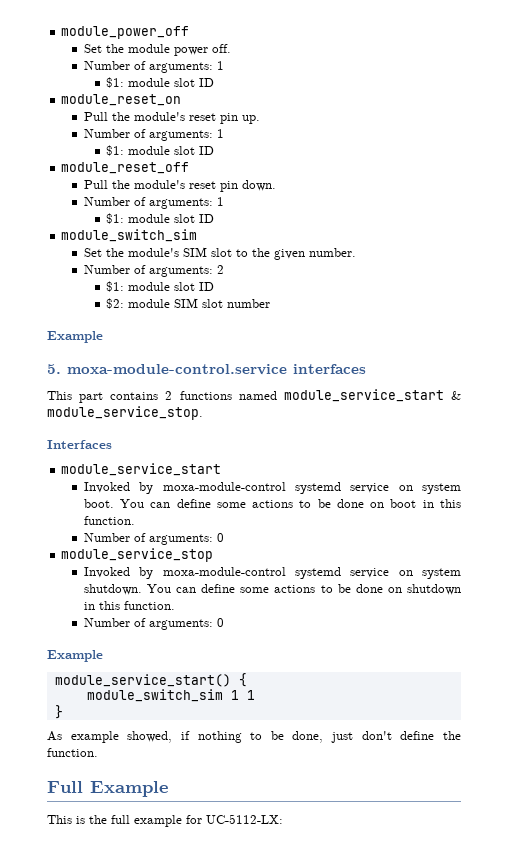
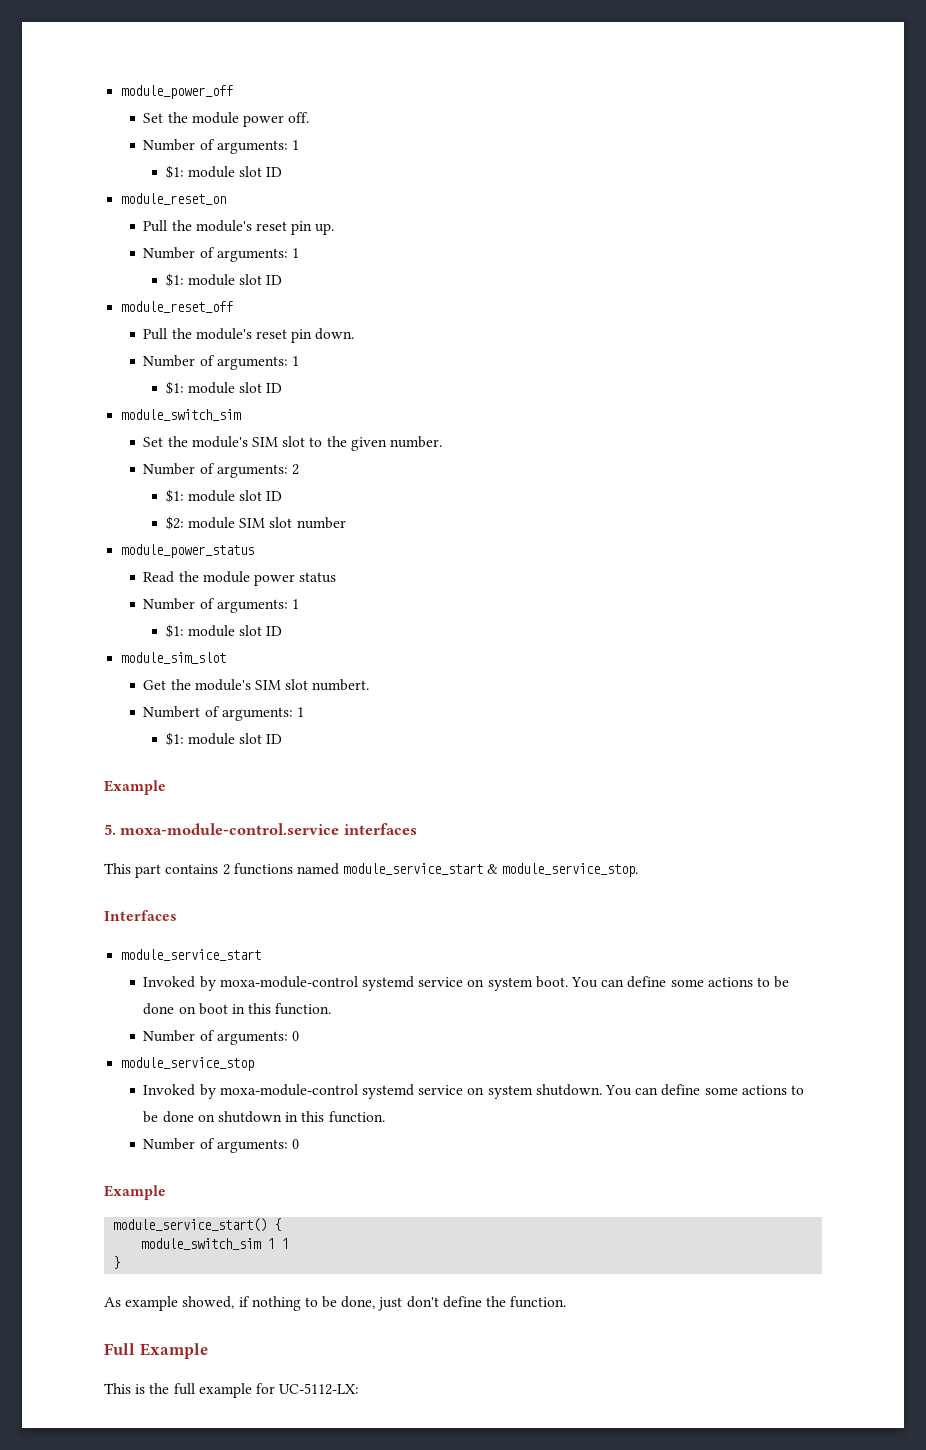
(271, 303) none -> [121,544,255,558] [143,571,337,586] [143,598,300,613] [165,624,283,638] [121,652,227,664] [143,679,370,691] [143,706,305,721] [165,732,283,746] // module_power_status // Read the module power status // Number of arguments: 1 // $1: module slot ID // module_sim_slot // Get the module's SIM slot numbert. // Numbert of arguments: 1 // $1: module slot ID

